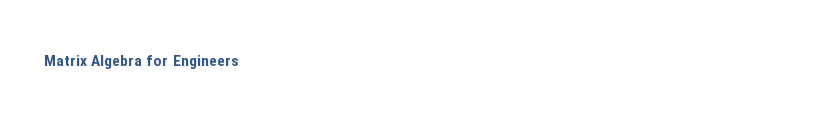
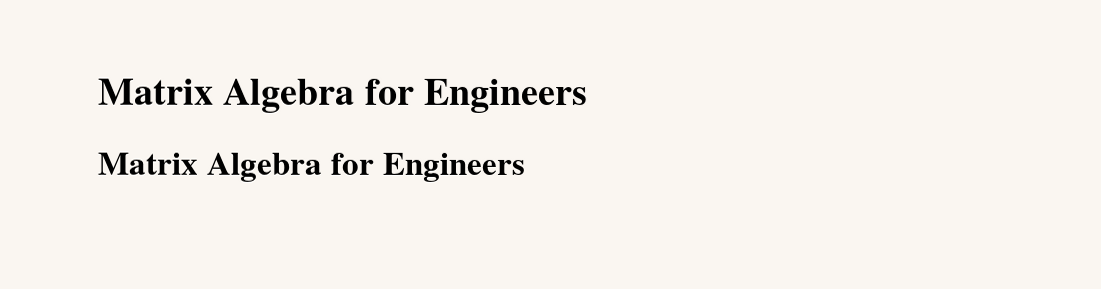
[44,55,239,69] Matrix Algebra for Engineers -> [98,78,588,114] [97,152,525,182] Matrix Algebra for Engineers // Matrix Algebra for Engineers

